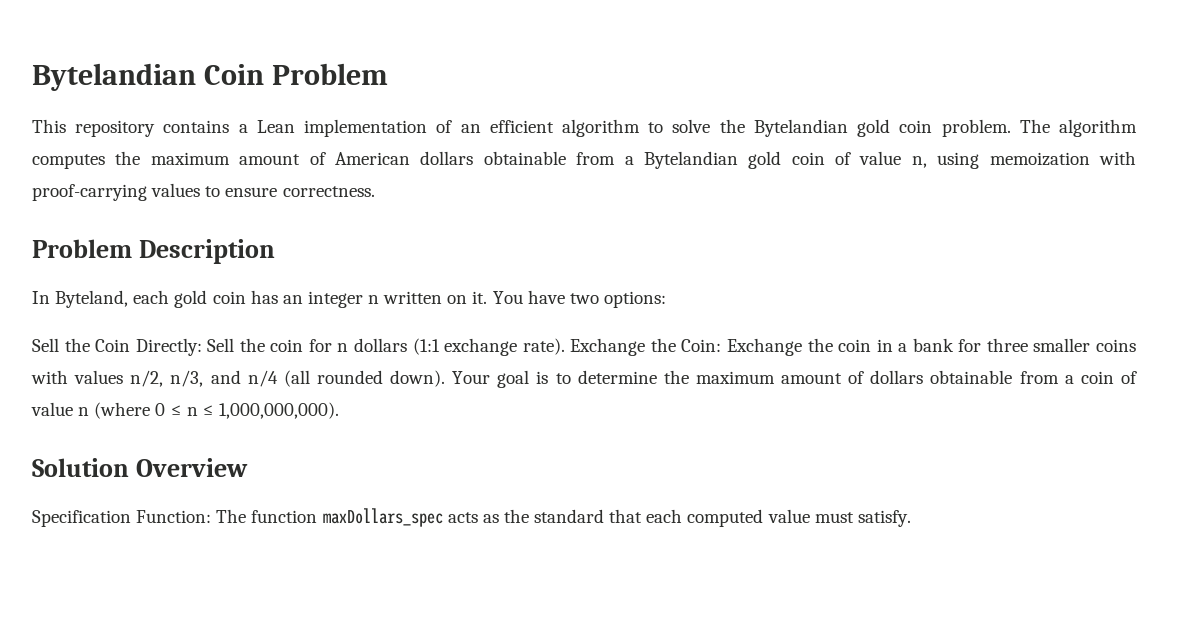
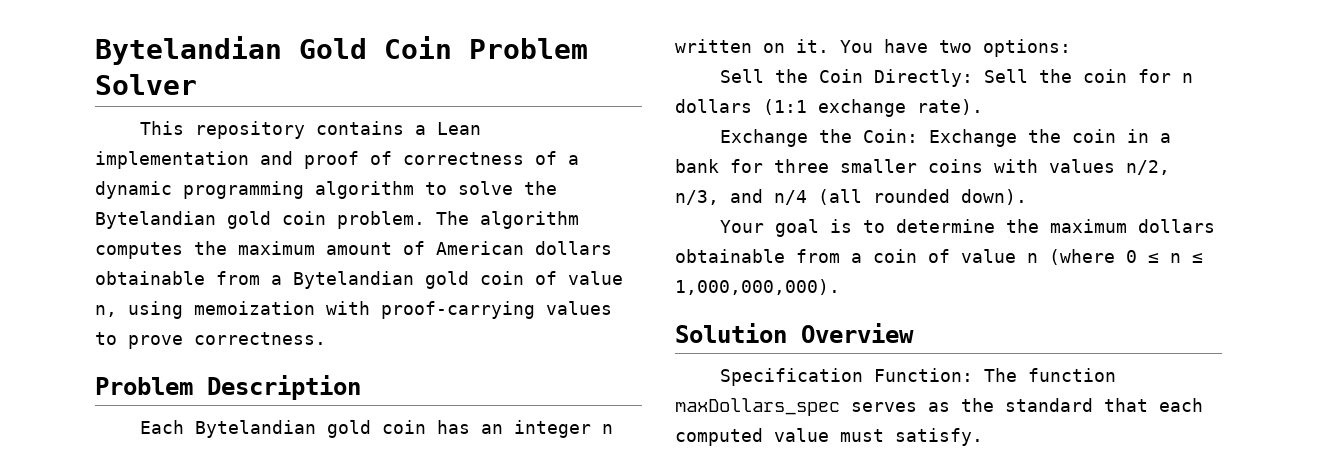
[32,63,196,91] Bytelandian -> [95,36,367,65] Bytelandian Gold
(388, 74) none -> [95,74,197,95] Solver
[436,120,554,133] of an efficient -> [260,151,579,169] [95,181,304,199] and proof of correctness of a dynamic programming
[225,187,278,197] ensure -> [128,335,183,349] prove
[32,290,170,308] In Byteland, each -> [139,420,316,438] Each Bytelandian
(565, 346) none -> (983, 107) //
(446, 378) none -> (1027, 197) //
[781,371,865,384] amount of -> (1127, 226) none
[447,512,478,523] acts -> [851,402,917,412] serves

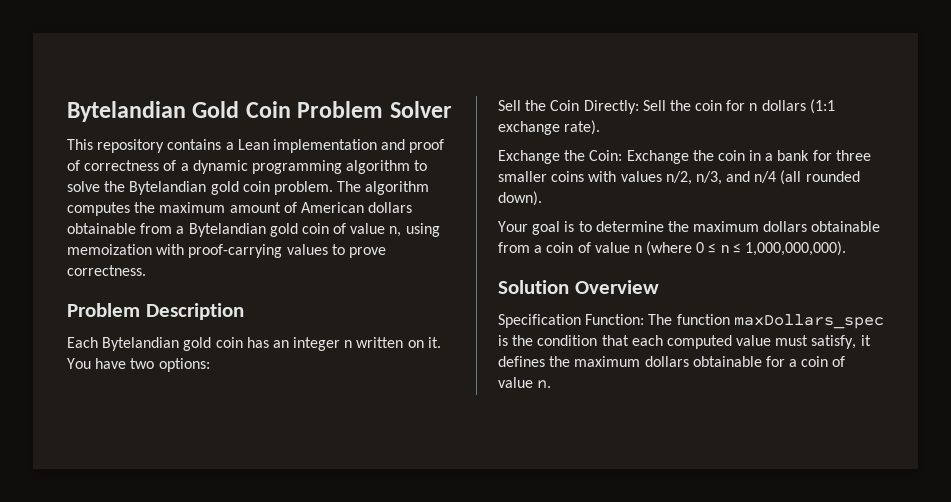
[851,398,1093,412] serves as the standard -> [498,335,598,346] is the condition
[895,428,983,446] satisfy. -> [811,335,871,349] [498,356,846,367] [498,377,552,389] satisfy, it defines the maximum dollars obtainable for a coin of value n.

